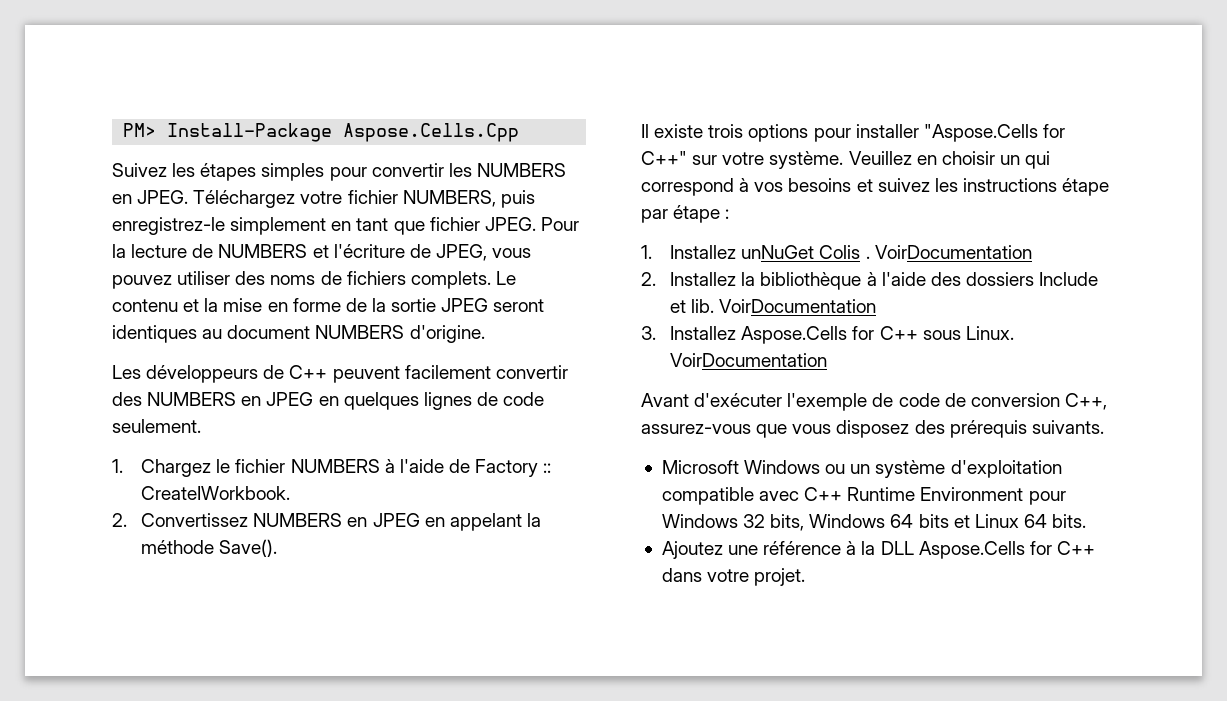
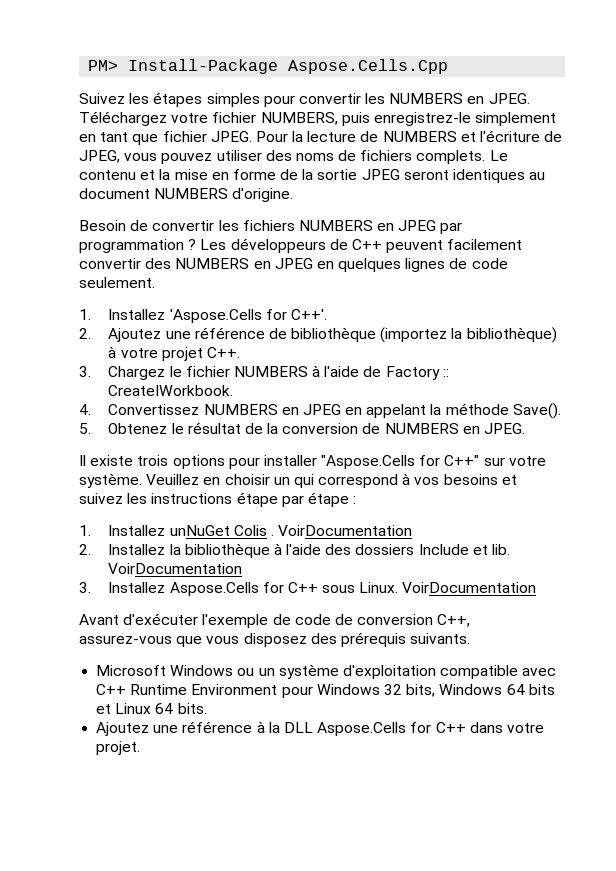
(485, 334) none -> [79,220,463,234] [79,239,197,253] Besoin de convertir les fichiers NUMBERS en JPEG par programmation ?
(123, 466) none -> [108,309,327,323] [79,327,557,343] [108,346,240,361] [79,366,91,377] Installez 'Aspose.Cells for C++'. // 2. Ajoutez une référence de bibliothèque (importez la bibliothèque) à votre projet C++. // 3.
[112,513,127,527] 2. -> [79,404,91,415] 4.
(278, 548) none -> [79,422,526,434] // 5. Obtenez le résultat de la conversion de NUMBERS en JPEG.

